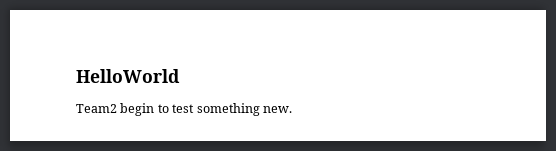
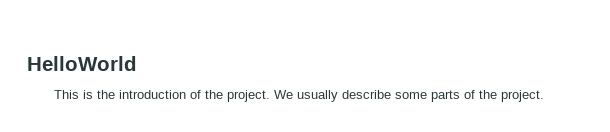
[76,103,292,116] Team2 begin to test something new. -> [53,90,544,102] This is the introduction of the project. We usually describe some parts of the project.

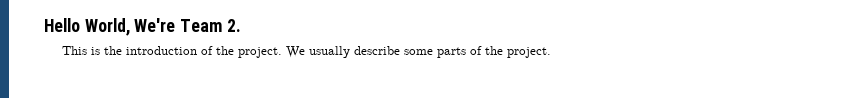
[27,56,137,71] HelloWorld -> [44,18,241,36] Hello World, We're Team 2.

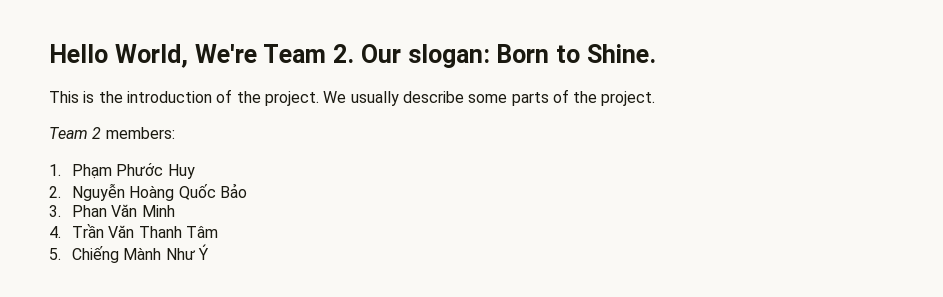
(241, 25) none -> [360,44,656,68] Our slogan: Born to Shine.
(551, 52) none -> [49,127,175,139] [49,163,195,179] [49,183,248,201] [49,204,175,217] [49,224,219,238] [49,244,210,263] // Team 2 members: // 1. Phạm Phước Huy // 2. Nguyễn Hoàng Quốc Bảo // 3. Phan Văn Minh // 4. Trần Văn Thanh Tâm // 5. Chiếng Mành Như Ý

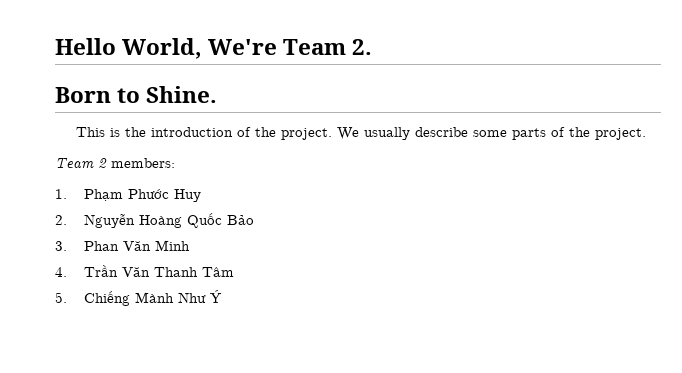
[360,44,490,68] Our slogan: -> (373, 47) //

